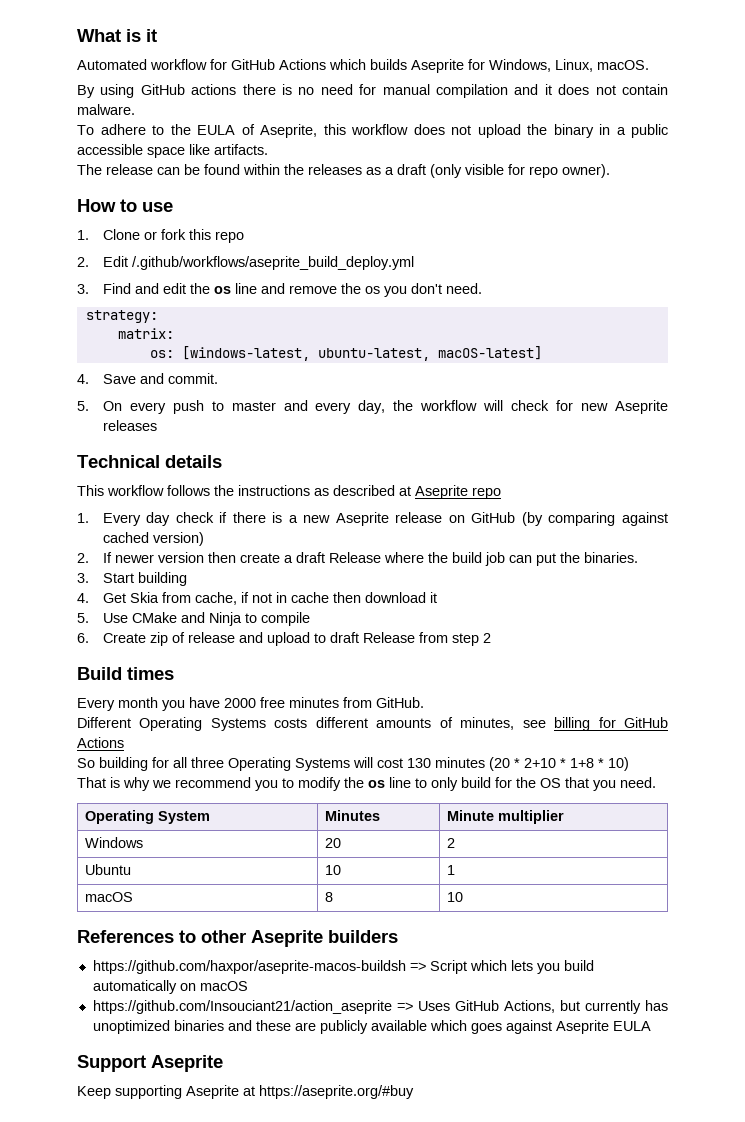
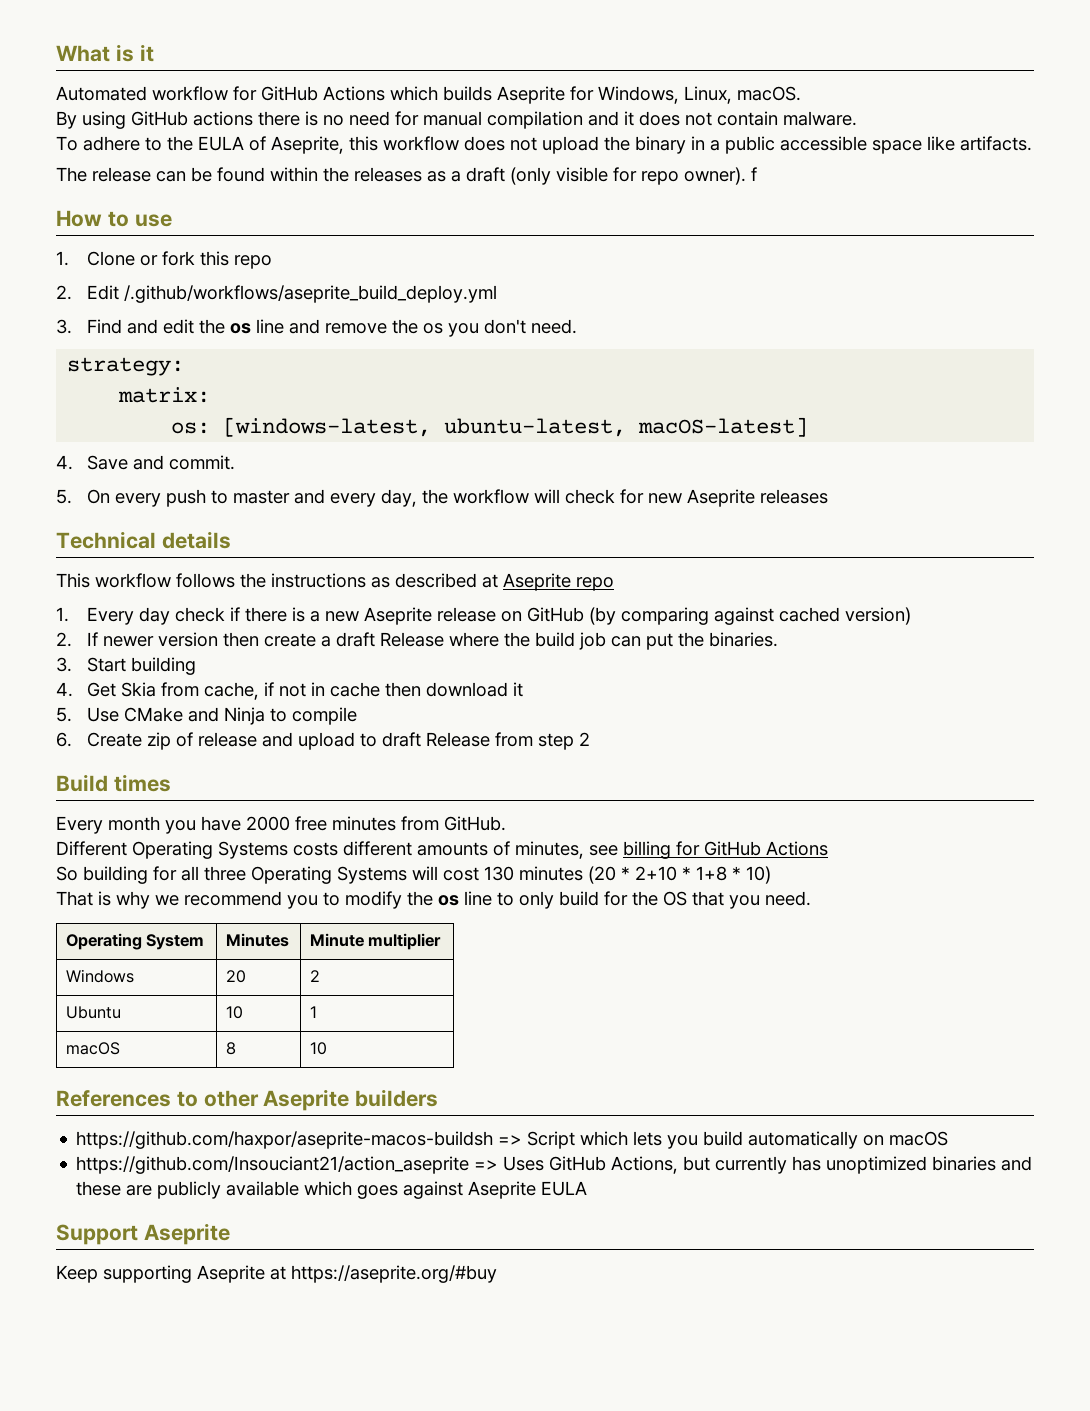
(610, 171) none -> [751,167,757,181] f

